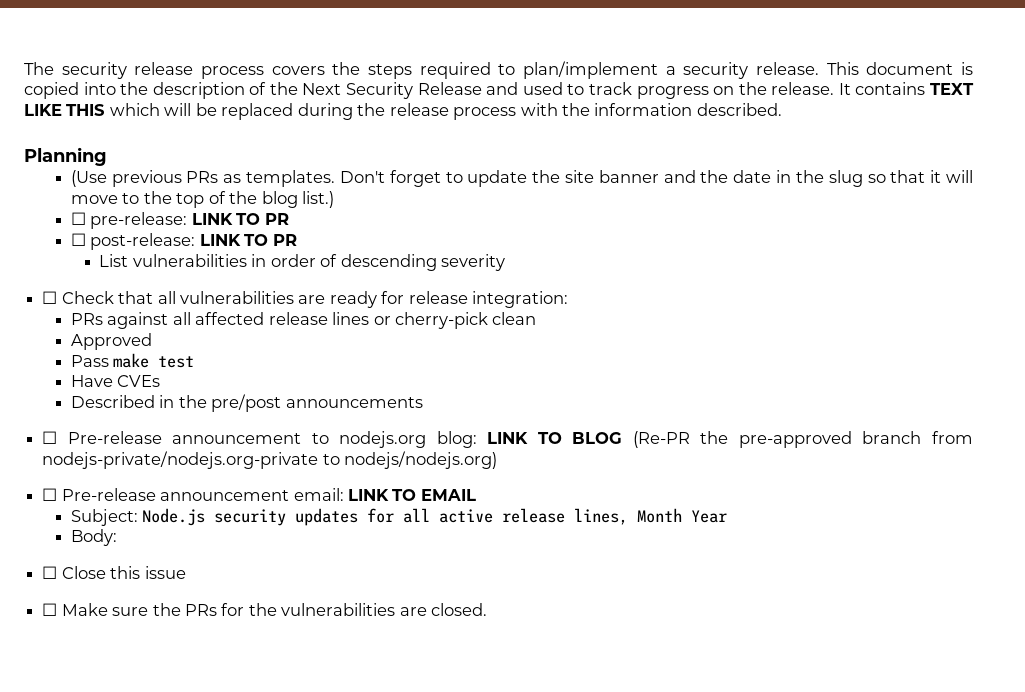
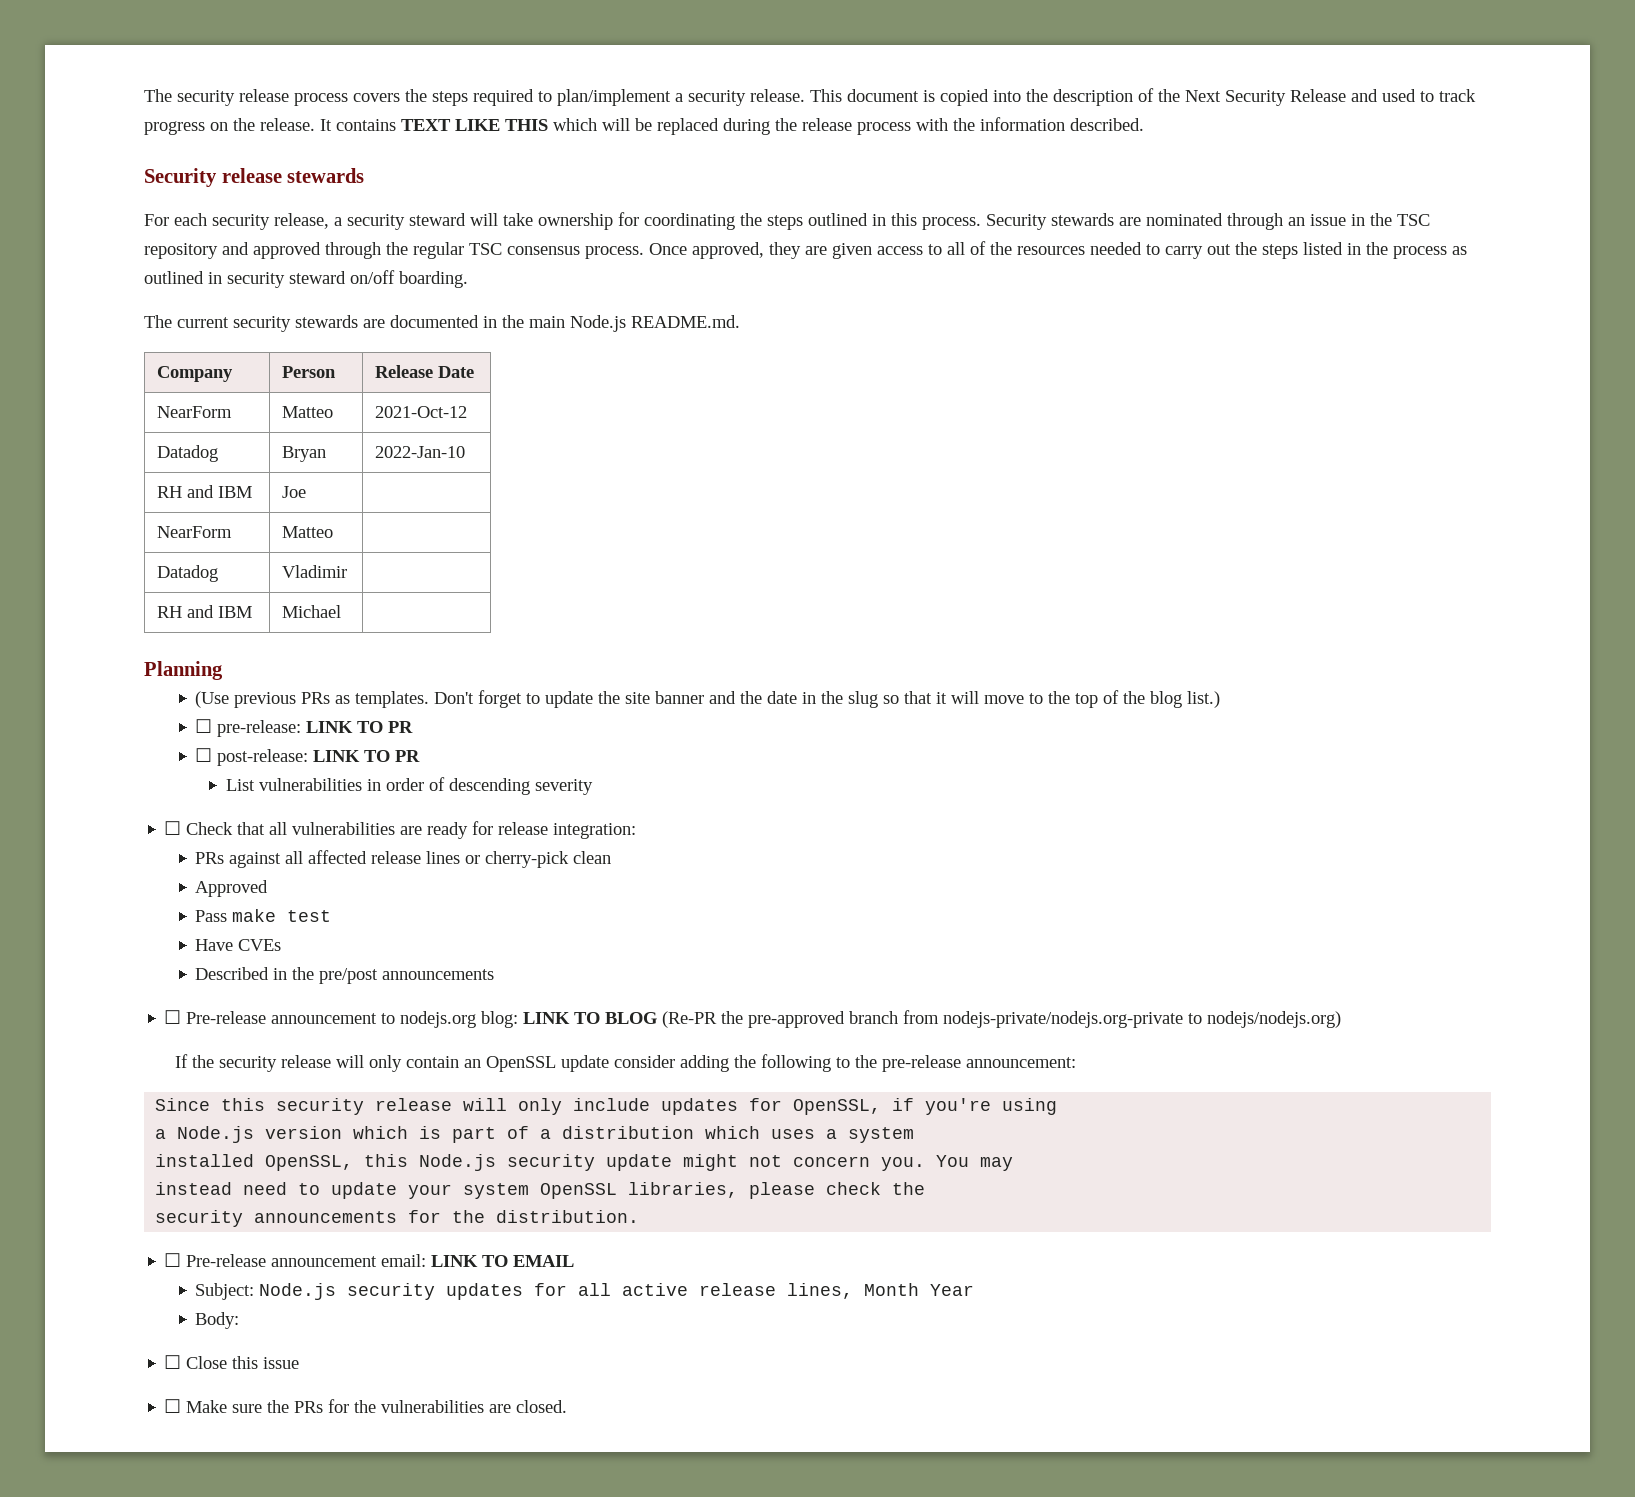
(782, 109) none -> [144,168,365,187] [144,212,1430,230] [144,241,1467,259] [144,270,468,288] [144,315,740,332] [157,366,234,382] [282,366,337,378] [375,365,475,378] [157,406,233,418] [282,406,334,418] [375,406,468,418] [157,445,219,462] [282,446,327,462] [375,446,466,458] [157,485,253,498] [282,486,307,498] [157,526,233,538] [282,526,334,538] [157,565,219,582] [282,565,348,578] [157,605,253,618] [282,605,342,618] // Security release stewards // For each security release, a security steward will take ownership for coordinating the steps outlined in this process. Security stewards are nominated through an issue in the TSC repository and approved through the regular TSC consensus process. Once approved, they are given access to all of the resources needed to carry out the steps listed in the process as outlined in security steward on/off boarding. // The current security stewards are documented in the main Node.js README.md. // Company | Person | Release Date // NearForm | Matteo | 2021-Oct-12 // Datadog | Bryan | 2022-Jan-10 // RH and IBM | Joe | // NearForm | Matteo | // Datadog | Vladimir | // RH and IBM | Michael |
(498, 460) none -> [174,1054,1076,1072] [155,1098,1058,1115] [155,1126,915,1143] [155,1154,1014,1171] [155,1182,926,1199] [155,1210,640,1227] // If the security release will only contain an OpenSSL update consider adding the following to the pre-release announcement: // Since this security release will only include updates for OpenSSL, if you're using // a Node.js version which is part of a distribution which uses a system // installed OpenSSL, this Node.js security update might not concern you. You may // instead need to update your system OpenSSL libraries, please check the // security announcements for the distribution.

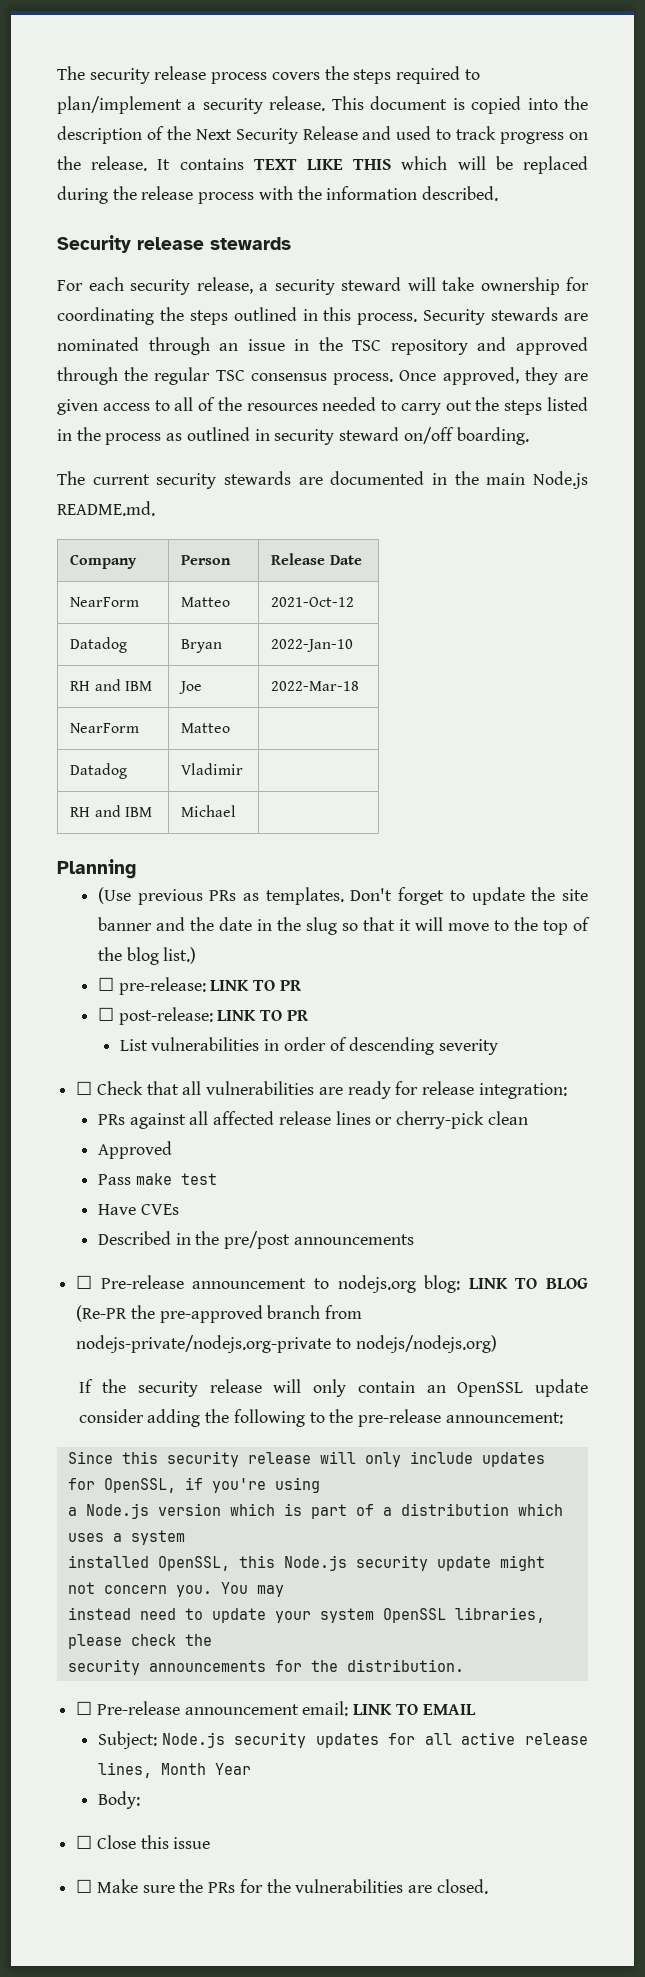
(307, 492) none -> [271,681,360,691] 2022-Mar-18

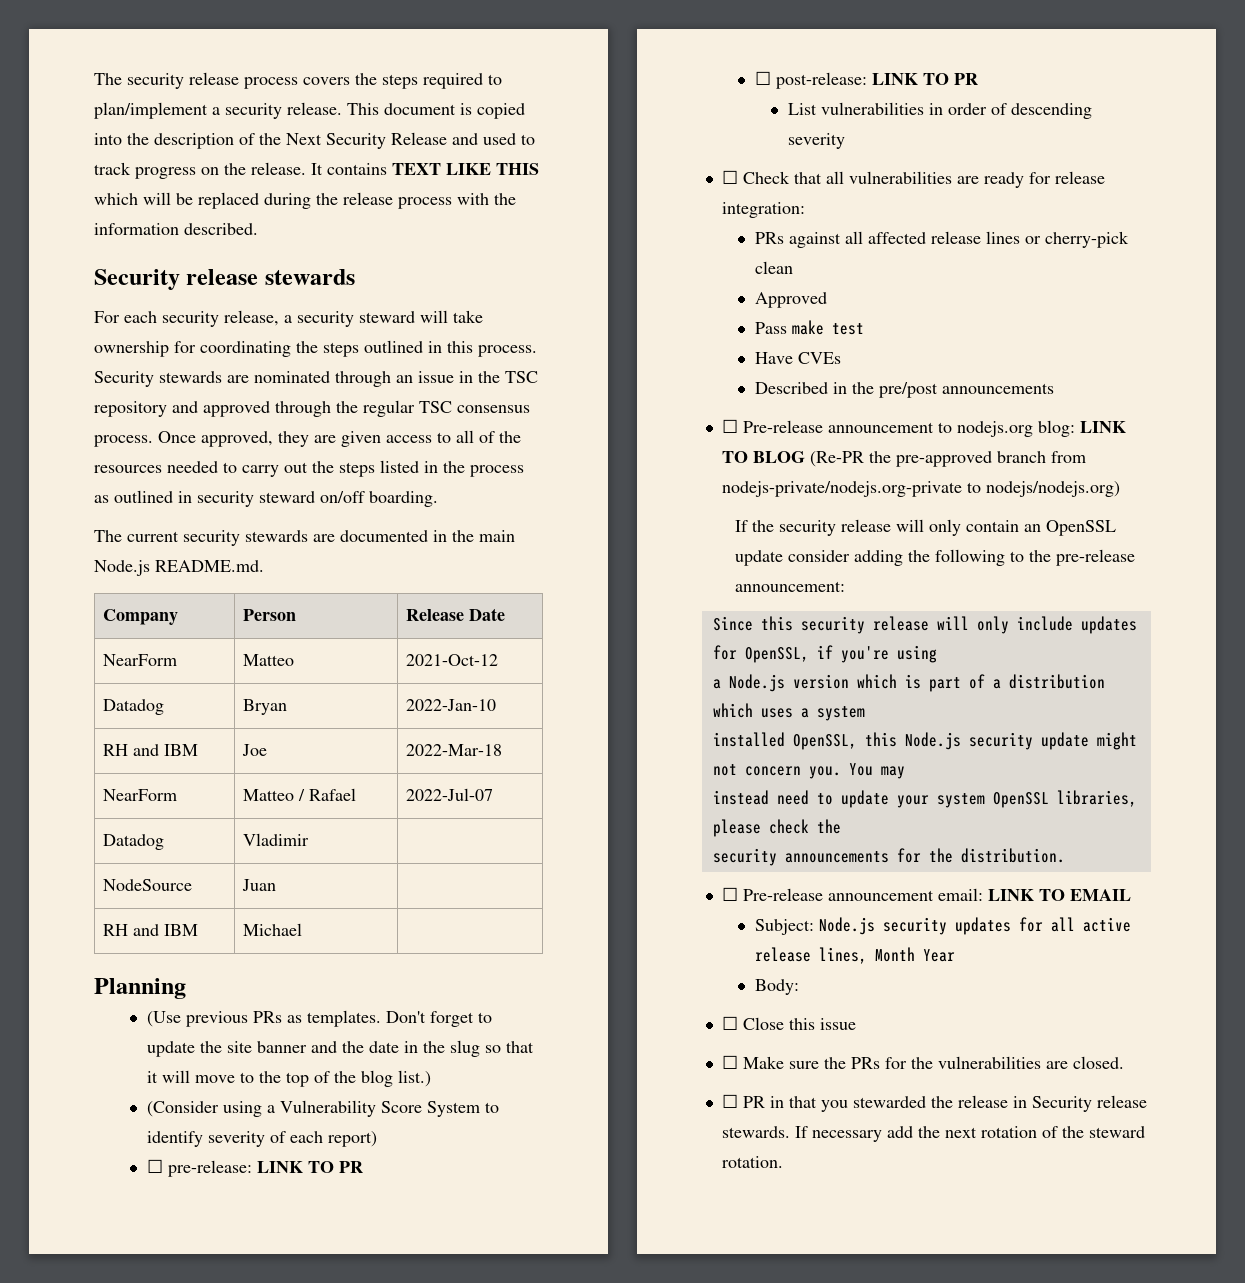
(231, 728) | -> [297,788,356,801] [405,788,493,801] / Rafael | 2022-Jul-07
(244, 769) none -> [102,879,192,891] [241,879,276,891] // NodeSource | Juan |
(197, 955) none -> [146,1100,499,1117] [146,1131,377,1147] // (Consider using a Vulnerability Score System to identify severity of each report)
(488, 1886) none -> [721,1094,1147,1112] [721,1126,1145,1142] [721,1156,783,1168] // ☐ PR in that you stewarded the release in Security release stewards. If necessary add the next rotation of the steward rotation.

